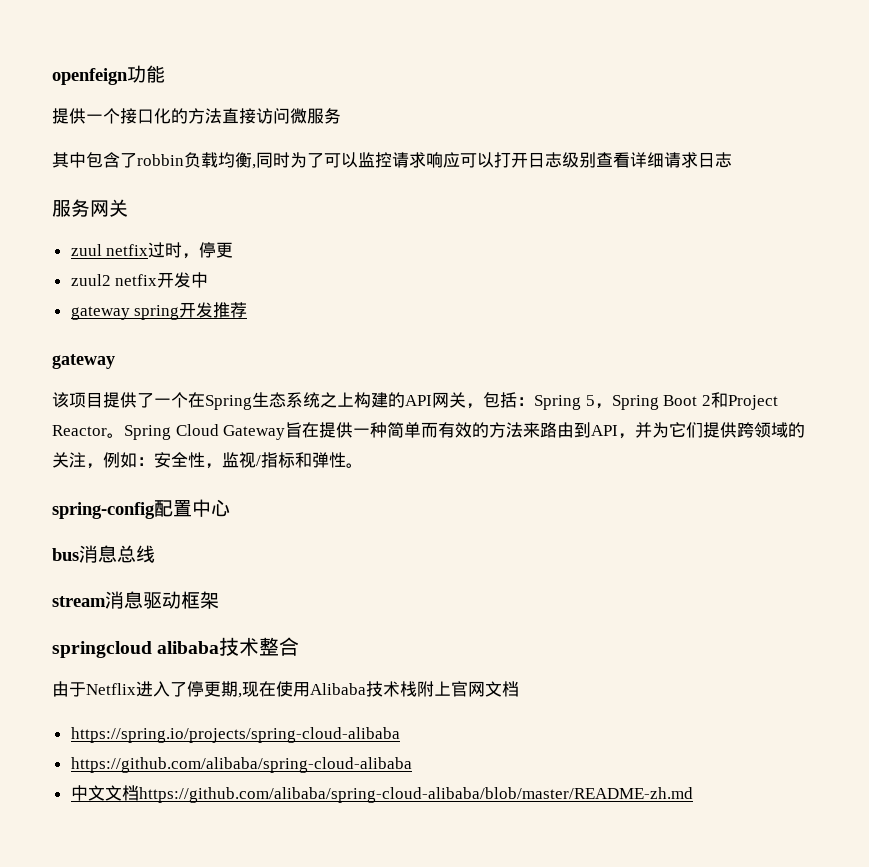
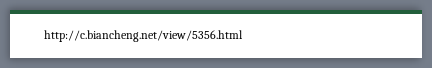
[52,65,165,85] [52,108,341,124] [52,152,732,169] [52,199,128,217] [70,242,234,259] [70,272,209,288] [70,302,248,320] [52,354,115,369] [52,392,778,410] [52,422,806,440] [52,452,363,469] [52,499,230,519] [52,545,155,563] [52,591,219,609] [52,637,300,658] [52,681,519,698] [70,727,400,743] [70,757,412,773] [70,785,693,803] openfeign功能 // 提供一个接口化的方法直接访问微服务 // 其中包含了robbin负载均衡,同时为了可以监控请求响应可以打开日志级别查看详细请求日志 // 服务网关 // zuul netfix过时，停更 // zuul2 netfix开发中 // gateway spring开发推荐 // gateway // 该项目提供了一个在Spring生态系统之上构建的API网关，包括：Spring 5，Spring Boot 2和Project Reactor。Spring Cloud Gateway旨在提供一种简单而有效的方法来路由到API，并为它们提供跨领域的关注，例如：安全性，监视/指标和弹性。 // spring-config配置中心 // bus消息总线 // stream消息驱动框架 // springcloud alibaba技术整合 // 由于Netflix进入了停更期,现在使用Alibaba技术栈附上官网文档 // https://spring.io/projects/spring-cloud-alibaba // https://github.com/alibaba/spring-cloud-alibaba // 中文文档https://github.com/alibaba/spring-cloud-alibaba/blob/master/README-zh.md -> [44,30,243,42] http://c.biancheng.net/view/5356.html

